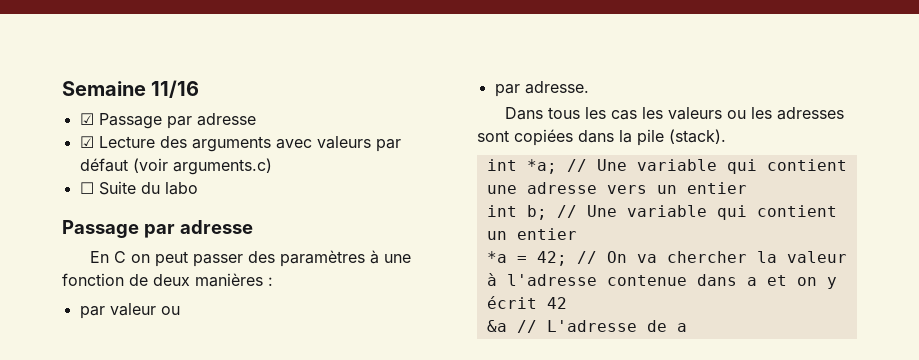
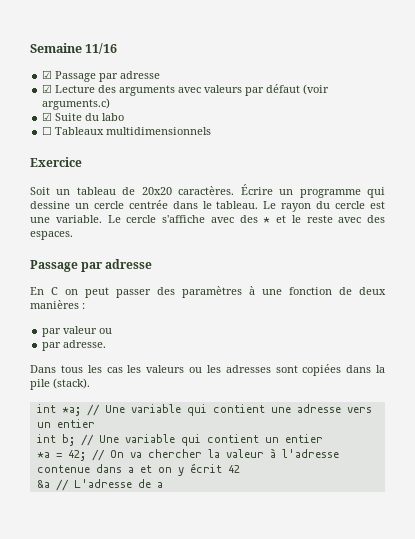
[79,182,94,194] ☐ -> [42,112,53,121] ☑
(198, 188) none -> [42,126,212,135] [30,157,82,167] [30,184,386,198] [30,200,386,212] [30,215,385,223] [30,231,73,240] // ☐ Tableaux multidimensionnels // Exercice // Soit un tableau de 20x20 caractères. Écrire un programme qui dessine un cercle centrée dans le tableau. Le rayon du cercle est une variable. Le cercle s'affiche avec des * et le reste avec des espaces.

